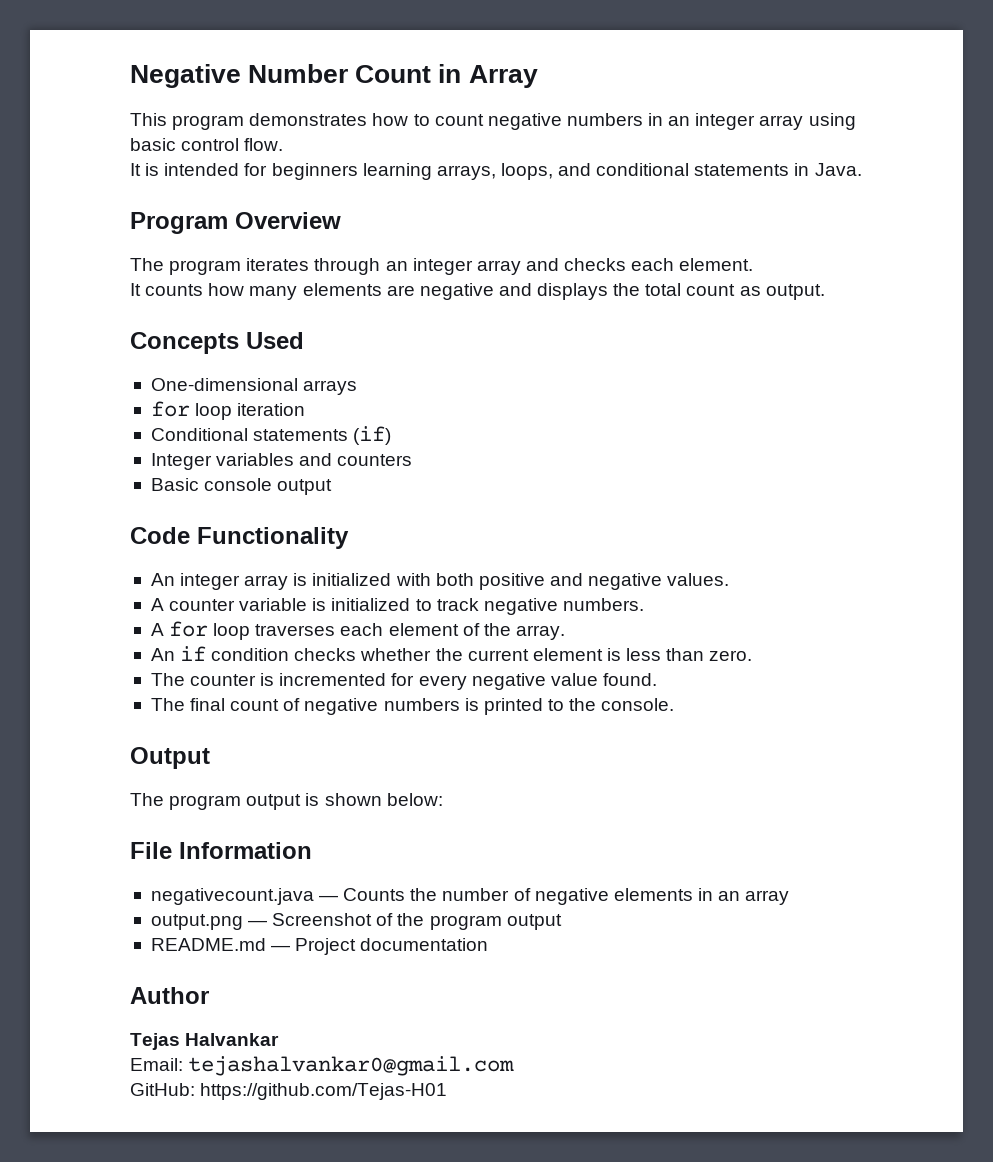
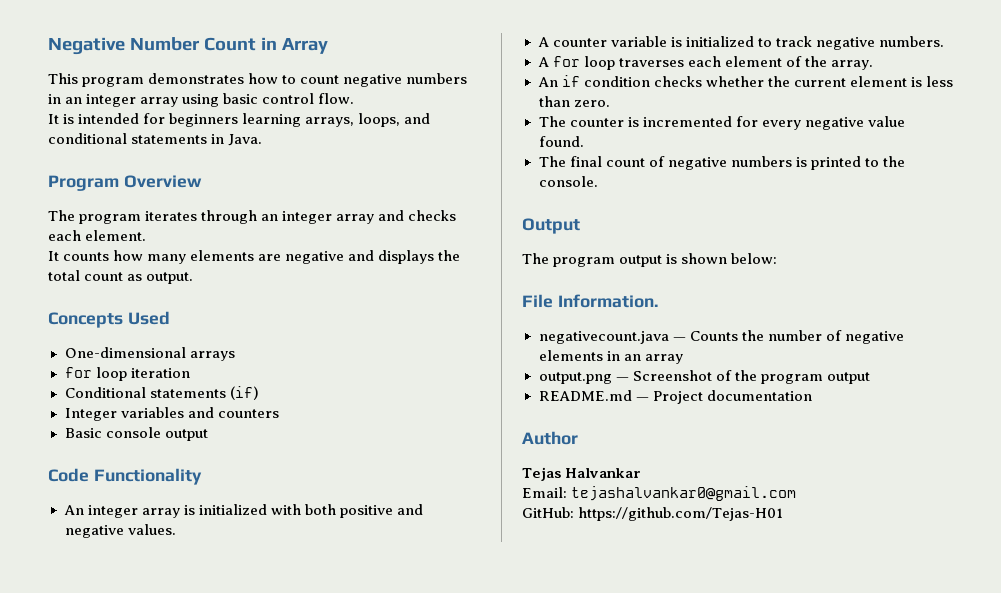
[179,842,312,859] Information -> [557,294,658,308] Information.

